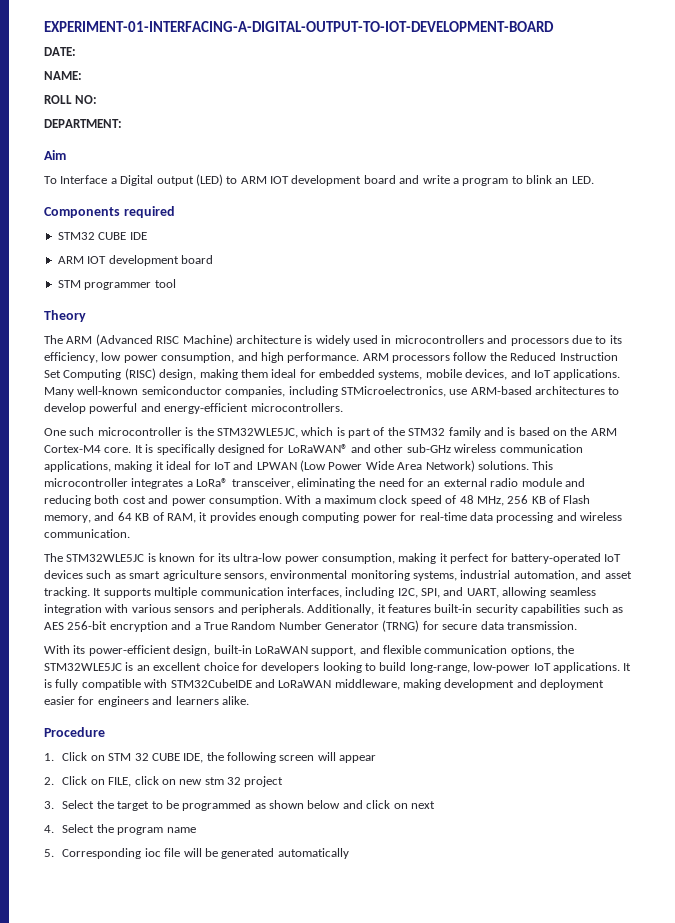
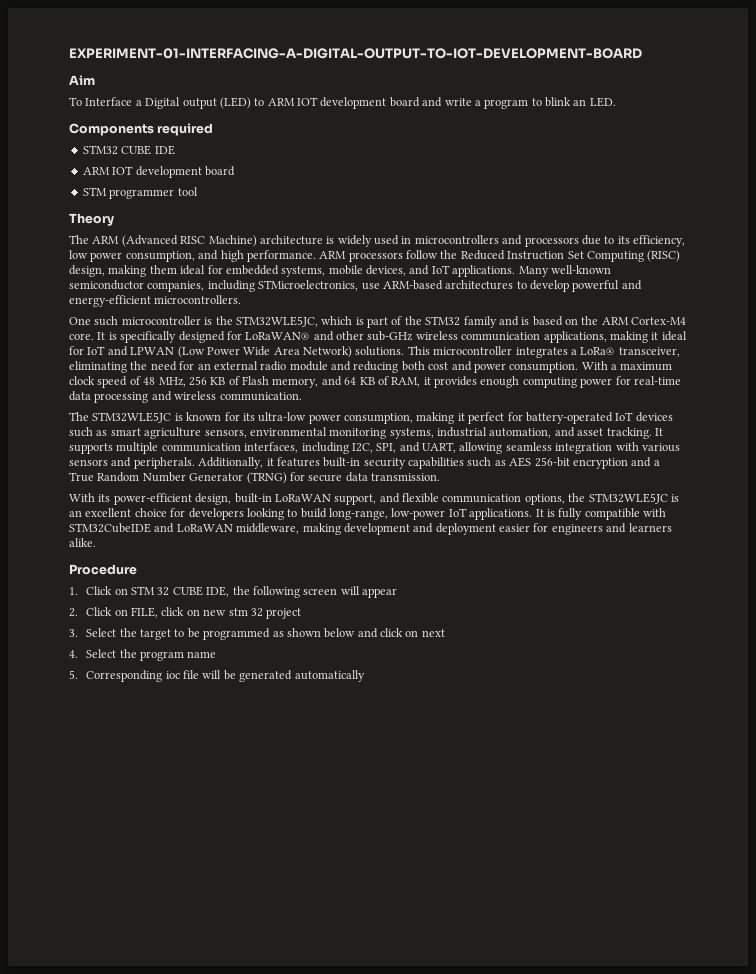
[44,47,76,56] [44,71,82,80] [44,95,98,104] [44,119,122,128] // DATE: // NAME: // ROLL NO: // DEPARTMENT: -> (642, 53) none

